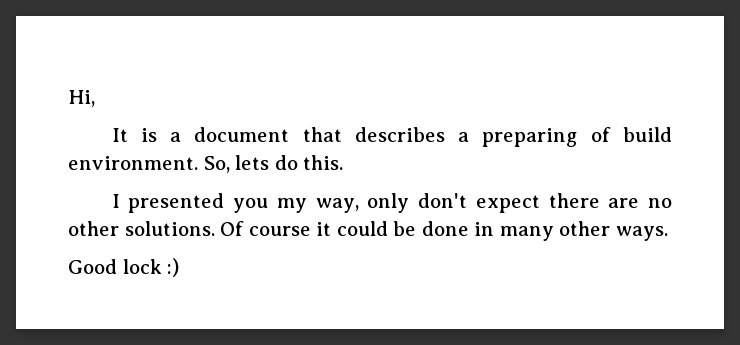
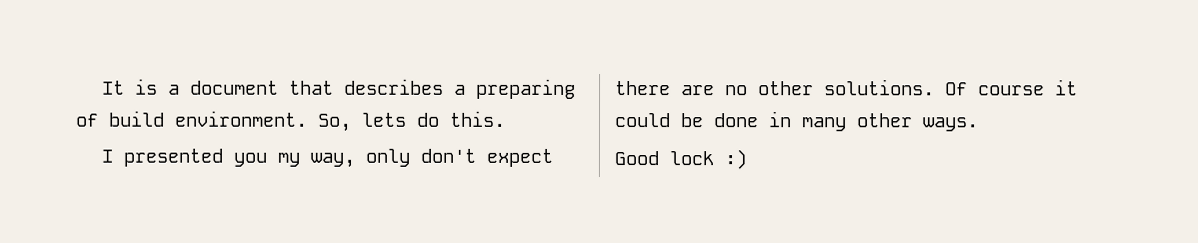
[68,90,95,107] Hi, // -> (101, 87) none

